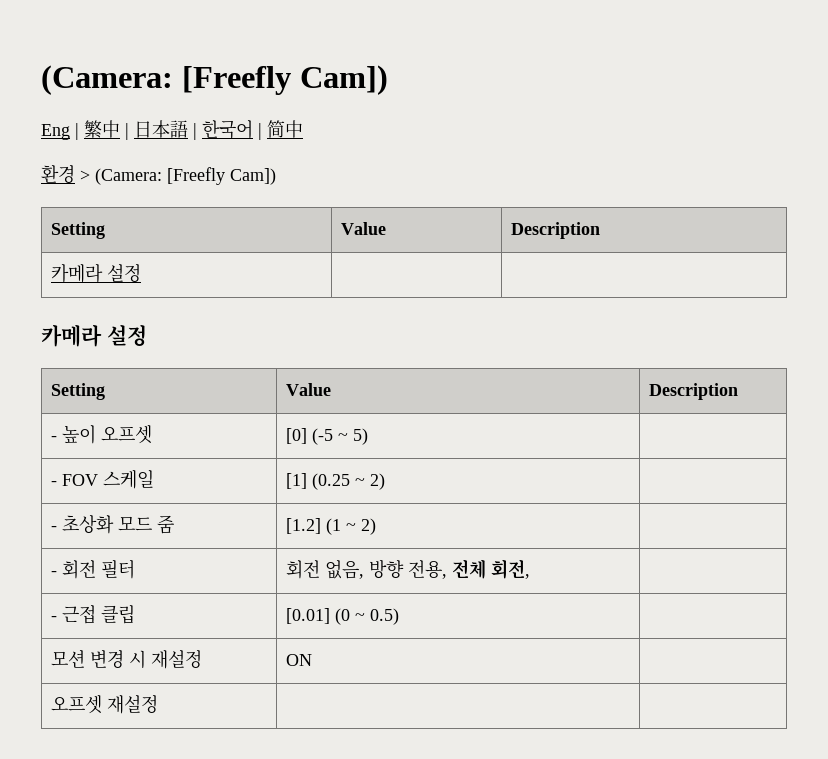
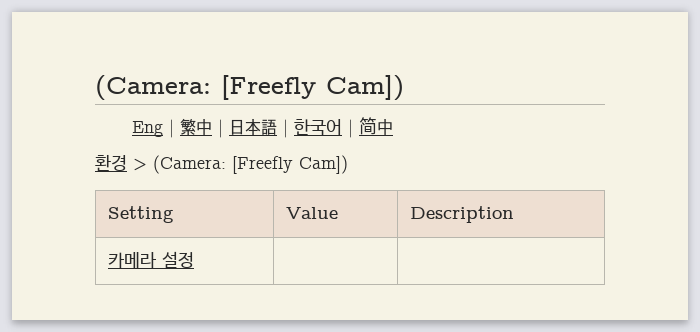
[41,325,147,347] [50,383,105,400] [285,383,331,396] [648,383,738,400] [50,425,152,444] [285,428,368,445] [50,469,154,489] [285,473,385,490] [50,515,174,534] [285,518,376,535] [50,559,135,579] [285,559,530,579] [50,605,135,624] [285,608,399,625] [50,650,202,669] [285,654,312,666] [50,695,158,714] // 카메라 설정 // Setting | Value | Description // - 높이 오프셋 | [0] (-5 ~ 5) | // - FOV 스케일 | [1] (0.25 ~ 2) | // - 초상화 모드 줌 | [1.2] (1 ~ 2) | // - 회전 필터 | 회전 없음, 방향 전용, 전체 회전, | // - 근접 클립 | [0.01] (0 ~ 0.5) | // 모션 변경 시 재설정 | ON | // 오프셋 재설정 | | -> (194, 259) none

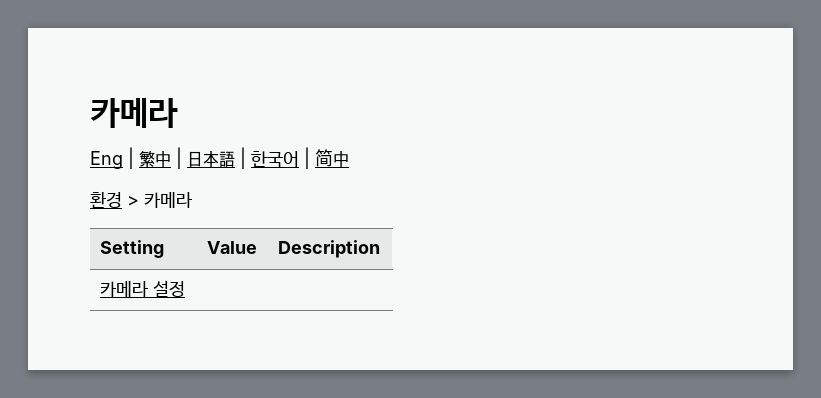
[95,75,404,101] (Camera: [Freefly Cam]) -> [90,98,178,128] 카메라
[153,155,348,174] (Camera: [Freefly Cam]) -> [144,192,193,208] 카메라

